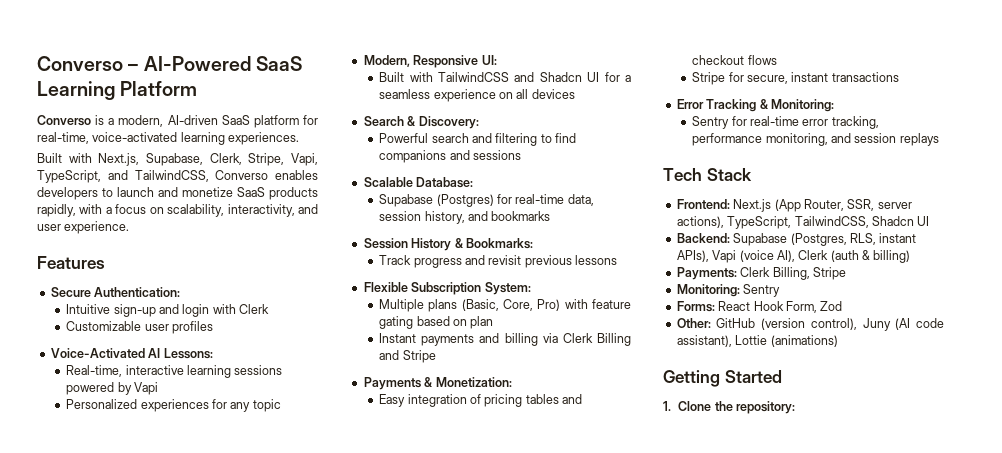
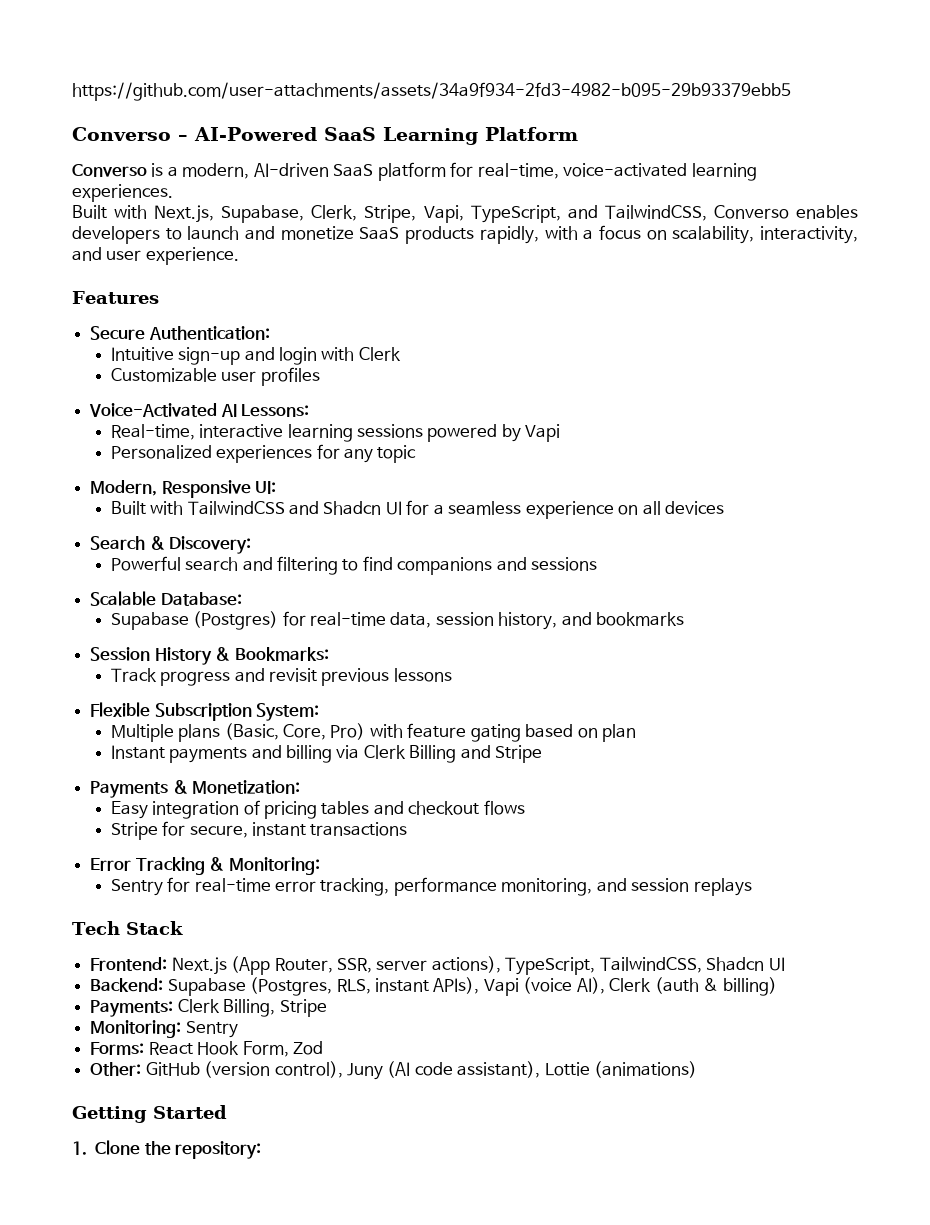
(37, 63) none -> [72,82,791,101] https://github.com/user-attachments/assets/34a9f934-2fd3-4982-b095-29b93379ebb5 //

